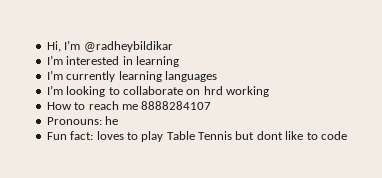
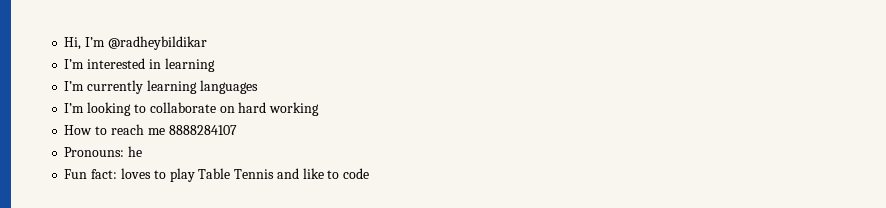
[203,86,223,95] hrd -> [238,102,267,113] hard
[235,131,283,140] but dont -> [276,168,299,179] and

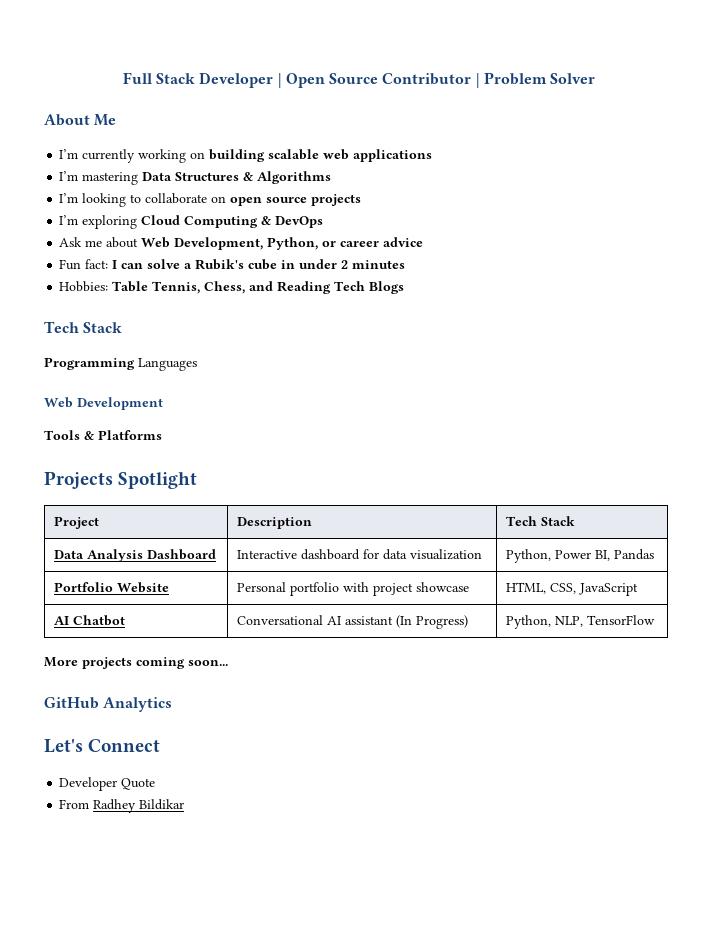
[64,36,207,50] [64,58,215,72] [64,80,258,94] Hi, I’m @radheybildikar // I’m interested in learning // I’m currently learning languages -> [122,72,596,88] [44,114,117,126] [59,149,433,163] [59,171,332,185] Full Stack Developer | Open Source Contributor | Problem Solver // About Me // I’m currently working on building scalable web applications // I’m mastering Data Structures & Algorithms
[238,102,320,116] [64,124,237,135] [64,146,143,157] [64,168,370,182] hard working // How to reach me 8888284107 // Pronouns: he // Fun fact: loves to play Table Tennis and like to code -> [230,194,362,206] [59,215,324,229] [59,237,424,250] [59,259,406,270] [59,281,405,294] [44,321,123,333] [44,357,197,371] [44,397,163,410] [44,430,162,440] [44,471,198,489] [53,516,99,529] [236,517,312,529] [505,516,575,526] [53,549,216,562] [236,549,482,560] [505,549,654,563] [53,582,169,593] [236,582,469,596] [505,582,638,596] [53,615,125,626] [236,615,468,629] [505,615,655,629] [44,657,228,669] [44,697,173,712] [44,739,161,753] [59,777,156,791] [59,799,185,813] open source projects // I’m exploring Cloud Computing & DevOps // Ask me about Web Development, Python, or career advice // Fun fact: I can solve a Rubik's cube in under 2 minutes // Hobbies: Table Tennis, Chess, and Reading Tech Blogs // Tech Stack // Programming Languages // Web Development // Tools & Platforms // Projects Spotlight // Project | Description | Tech Stack // Data Analysis Dashboard | Interactive dashboard for data visualization | Python, Power BI, Pandas // Portfolio Website | Personal portfolio with project showcase | HTML, CSS, JavaScript // AI Chatbot | Conversational AI assistant (In Progress) | Python, NLP, TensorFlow // More projects coming soon... // GitHub Analytics // Let's Connect // Developer Quote // From Radhey Bildikar

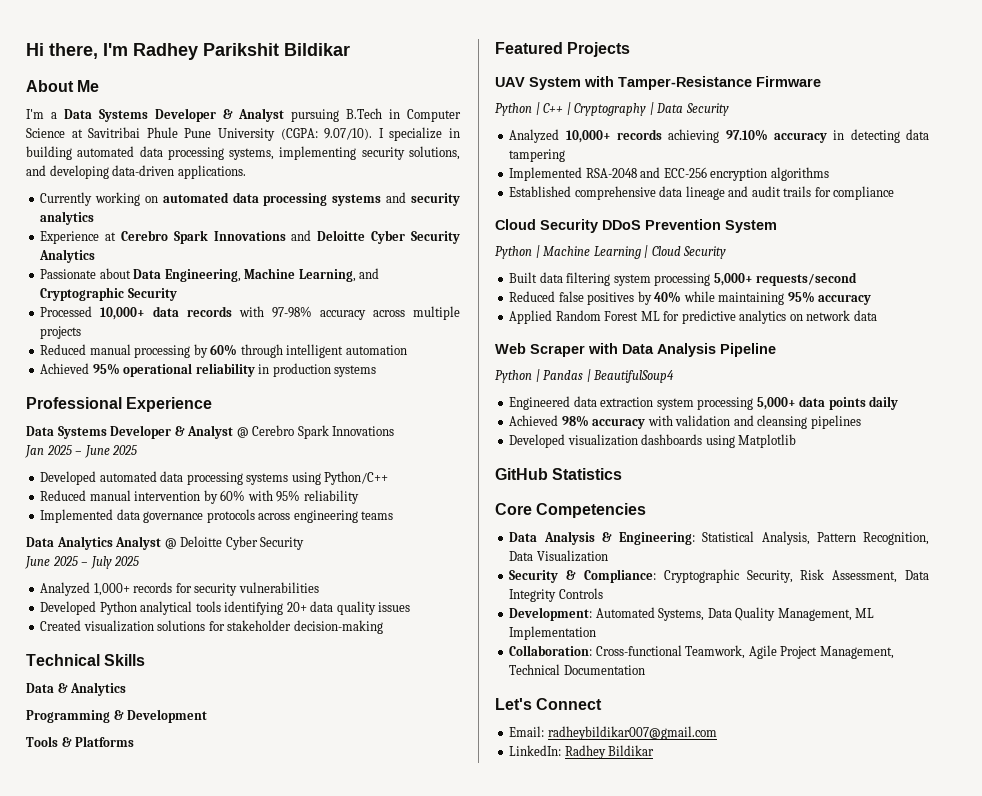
[122,72,596,88] [44,114,117,126] [59,149,433,163] [59,171,332,185] [59,193,362,207] [59,215,324,229] [59,237,424,250] [59,259,406,270] [59,281,405,294] [44,321,123,333] Full Stack Developer | Open Source Contributor | Problem Solver // About Me // I’m currently working on building scalable web applications // I’m mastering Data Structures & Algorithms // I’m looking to collaborate on open source projects // I’m exploring Cloud Computing & DevOps // Ask me about Web Development, Python, or career advice // Fun fact: I can solve a Rubik's cube in under 2 minutes // Hobbies: Table Tennis, Chess, and Reading Tech Blogs // Tech Stack -> [26,43,350,60] [26,80,100,92] [26,108,461,122] [26,127,461,141] [26,146,460,160] [26,165,246,179] [40,192,460,206] [40,211,95,225] [40,230,460,244] [39,249,96,263] [40,268,380,282] [40,287,177,301] [40,306,460,320] [40,326,82,339] [40,344,407,358] [40,363,377,377] [26,397,213,412] [26,425,395,439] [25,445,138,458] [40,471,389,485] [40,490,359,504] [40,509,394,523] [26,536,305,550] [25,556,140,569] [40,582,319,596] [40,601,411,615] [40,620,383,634] [26,654,146,666] [26,682,127,696] Hi there, I'm Radhey Parikshit Bildikar // About Me // I'm a Data Systems Developer & Analyst pursuing B.Tech in Computer Science at Savitribai Phule Pune University (CGPA: 9.07/10). I specialize in building automated data processing systems, implementing security solutions, and developing data-driven applications. // Currently working on automated data processing systems and security analytics // Experience at Cerebro Spark Innovations and Deloitte Cyber Security Analytics // Passionate about Data Engineering, Machine Learning, and Cryptographic Security // Processed 10,000+ data records with 97-98% accuracy across multiple projects // Reduced manual processing by 60% through intelligent automation // Achieved 95% operational reliability in production systems // Professional Experience // Data Systems Developer & Analyst @ Cerebro Spark Innovations // Jan 2025 – June 2025 // Developed automated data processing systems using Python/C++ // Reduced manual intervention by 60% with 95% reliability // Implemented data governance protocols across engineering teams // Data Analytics Analyst @ Deloitte Cyber Security // June 2025 – July 2025 // Analyzed 1,000+ records for security vulnerabilities // Developed Python analytical tools identifying 20+ data quality issues // Created visualization solutions for stakeholder decision-making // Technical Skills // Data & Analytics
[138,358,197,371] [44,397,73,408] Languages // Web -> [113,710,124,720] &
(162, 435) none -> [495,42,563,54] Featured
[118,472,198,489] [53,516,99,529] [236,517,312,529] [505,516,575,526] [53,549,216,562] [236,549,482,560] [505,549,654,563] [53,582,169,593] [236,582,469,596] [505,582,638,596] [53,615,125,626] [236,615,468,629] [505,615,655,629] [44,657,228,669] [44,697,173,712] Spotlight // Project | Description | Tech Stack // Data Analysis Dashboard | Interactive dashboard for data visualization | Python, Power BI, Pandas // Portfolio Website | Personal portfolio with project showcase | HTML, CSS, JavaScript // AI Chatbot | Conversational AI assistant (In Progress) | Python, NLP, TensorFlow // More projects coming soon... // GitHub Analytics -> [495,76,821,90] [495,102,729,116] [509,129,929,143] [509,149,566,162] [509,167,829,181] [509,186,895,200] [495,219,777,233] [495,245,727,259] [509,272,858,286] [509,291,872,305] [509,310,877,324] [495,343,776,357] [495,369,675,383] [509,396,899,410] [509,415,861,429] [509,434,797,448] [495,468,623,480] [495,503,647,518] [509,531,929,545] [509,550,608,562] [509,569,929,583] [509,588,603,602] [509,607,875,621] [509,626,597,640] [509,645,894,659] [509,664,645,675] // UAV System with Tamper-Resistance Firmware // Python | C++ | Cryptography | Data Security // Analyzed 10,000+ records achieving 97.10% accuracy in detecting data tampering // Implemented RSA-2048 and ECC-256 encryption algorithms // Established comprehensive data lineage and audit trails for compliance // Cloud Security DDoS Prevention System // Python | Machine Learning | Cloud Security // Built data filtering system processing 5,000+ requests/second // Reduced false positives by 40% while maintaining 95% accuracy // Applied Random Forest ML for predictive analytics on network data // Web Scraper with Data Analysis Pipeline // Python | Pandas | BeautifulSoup4 // Engineered data extraction system processing 5,000+ data points daily // Achieved 98% accuracy with validation and cleansing pipelines // Developed visualization dashboards using Matplotlib // GitHub Statistics // Core Competencies // Data Analysis & Engineering: Statistical Analysis, Pattern Recognition, Data Visualization // Security & Compliance: Cryptographic Security, Risk Assessment, Data Integrity Controls // Development: Automated Systems, Data Quality Management, ML Implementation // Collaboration: Cross-functional Teamwork, Agile Project Management, Technical Documentation
[59,777,156,791] [59,799,90,809] Developer Quote // From -> [509,726,717,740] [509,745,562,756] Email: radheybildikar007@gmail.com // LinkedIn:

